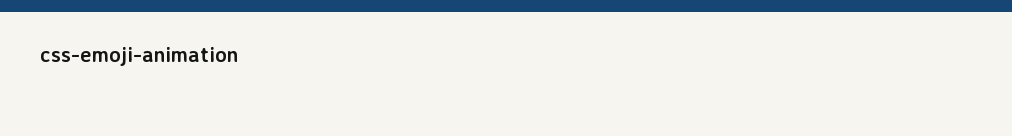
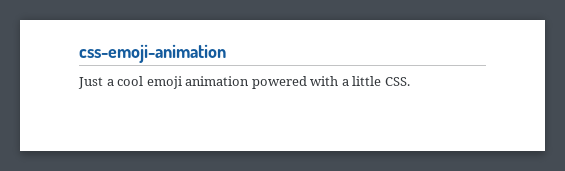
(238, 56) none -> [78,76,410,89] // Just a cool emoji animation powered with a little CSS.

